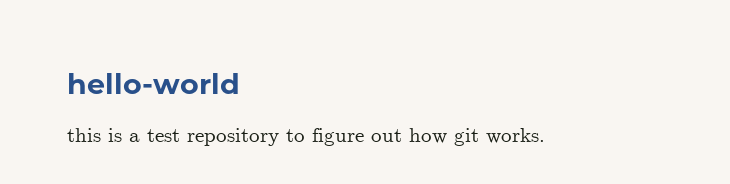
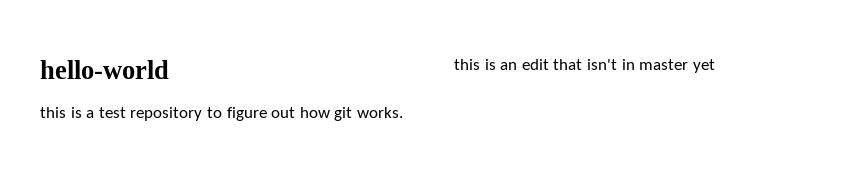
(545, 136) none -> [454,59,715,73] this is an edit that isn't in master yet

